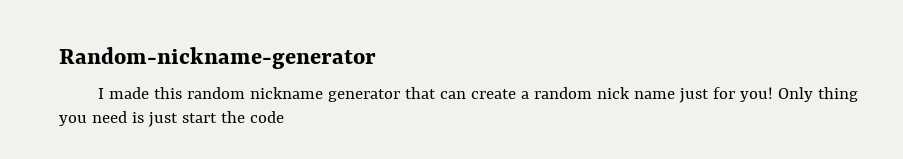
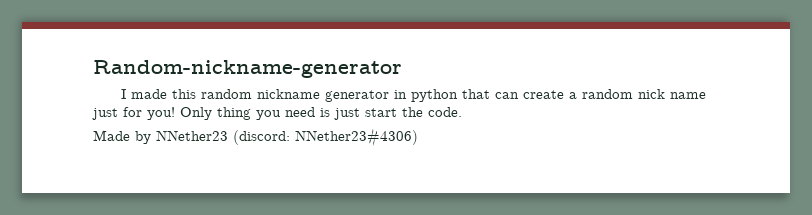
(400, 95) none -> [394,89,459,102] in python
[249,111,284,123] code -> [428,107,462,117] [93,128,418,147] code. // Made by NNether23 (discord: NNether23#4306)

